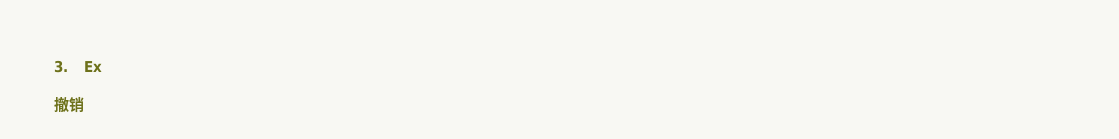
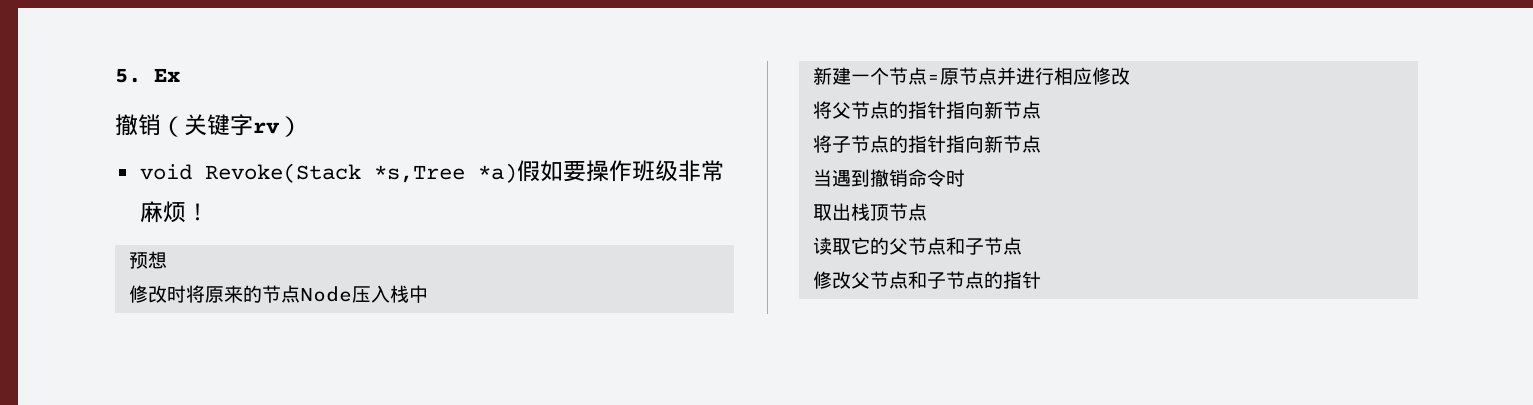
[54,60,68,73] 3. -> [115,68,141,83] 5.
(84, 104) none -> [161,114,302,137] [139,160,724,183] [139,201,209,223] [128,251,167,269] [128,285,428,303] [812,67,1130,85] [812,101,1041,119] [812,135,1041,153] [812,169,965,187] [812,203,927,221] [812,237,1022,255] [812,271,1041,289] （关键字rv） // void Revoke(Stack *s,Tree *a)假如要操作班级非常麻烦！ // 预想 // 修改时将原来的节点Node压入栈中 // 新建一个节点=原节点并进行相应修改 // 将父节点的指针指向新节点 // 将子节点的指针指向新节点 // 当遇到撤销命令时 // 取出栈顶节点 // 读取它的父节点和子节点 // 修改父节点和子节点的指针

